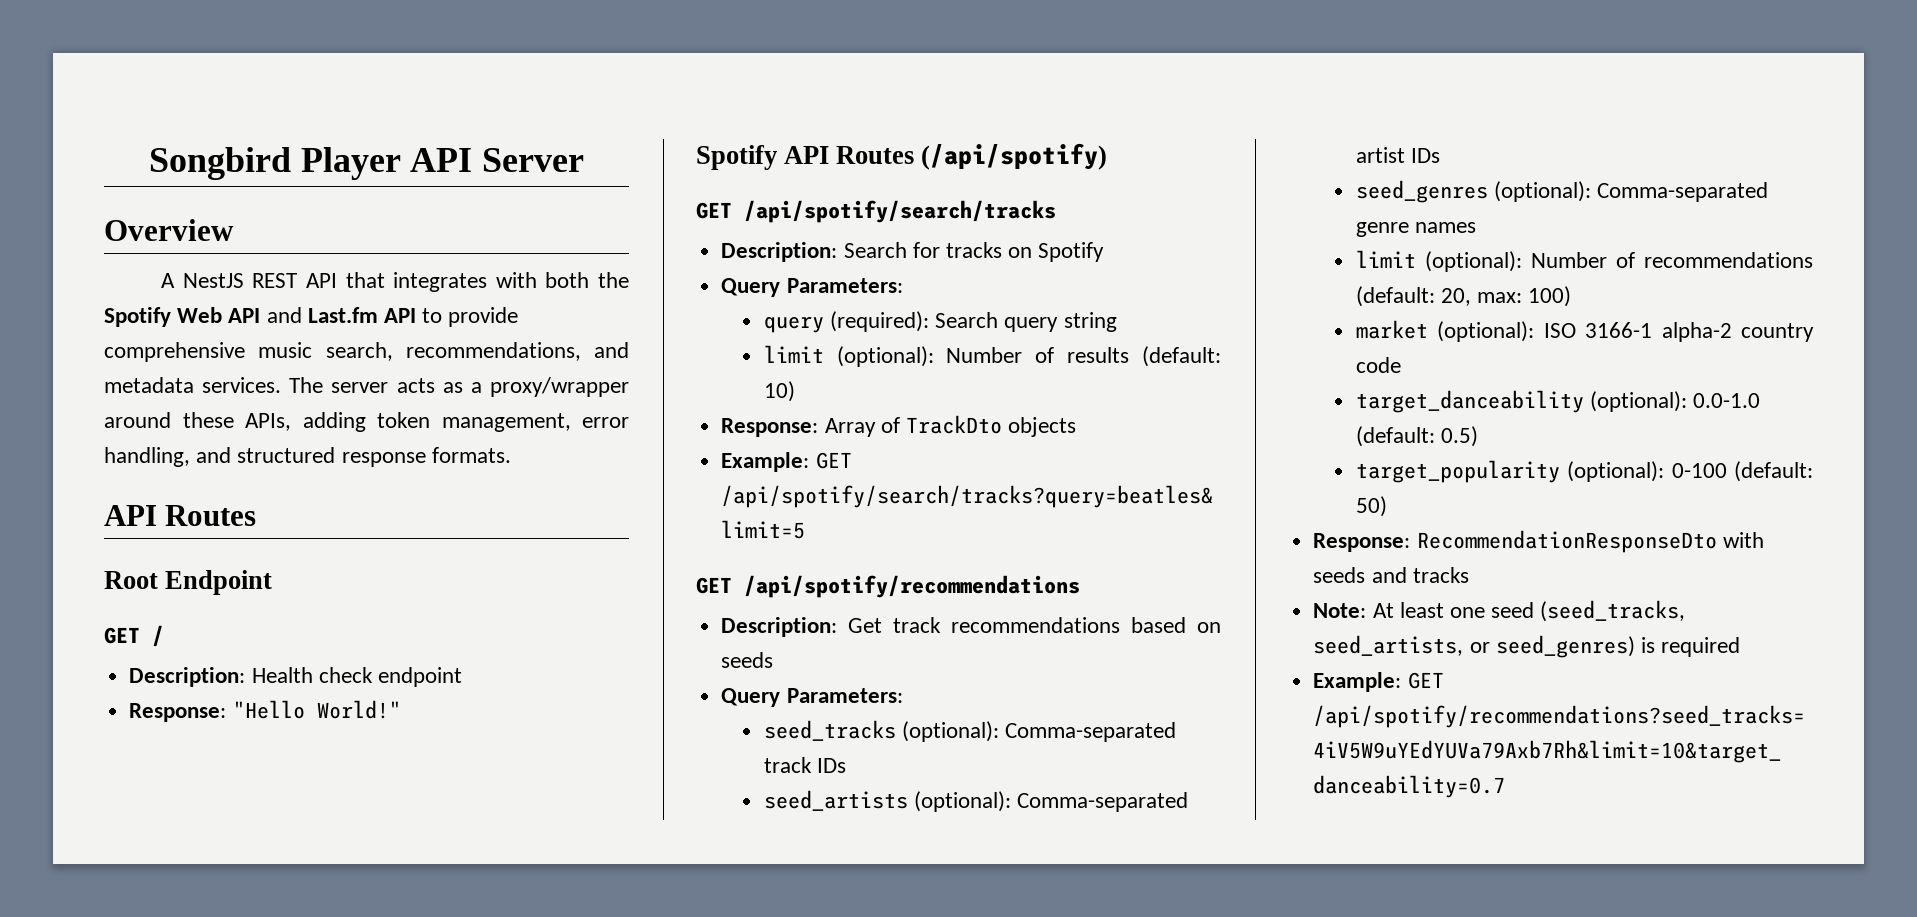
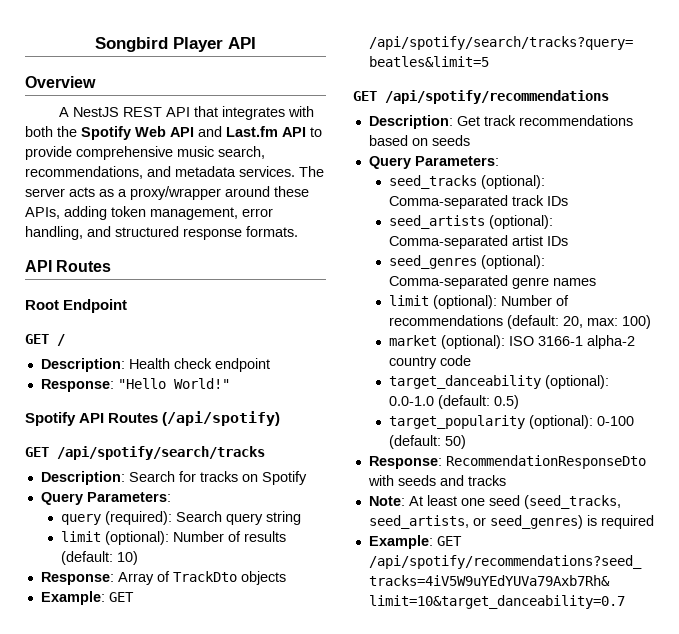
[482,148,585,172] Server -> (256, 43) none

